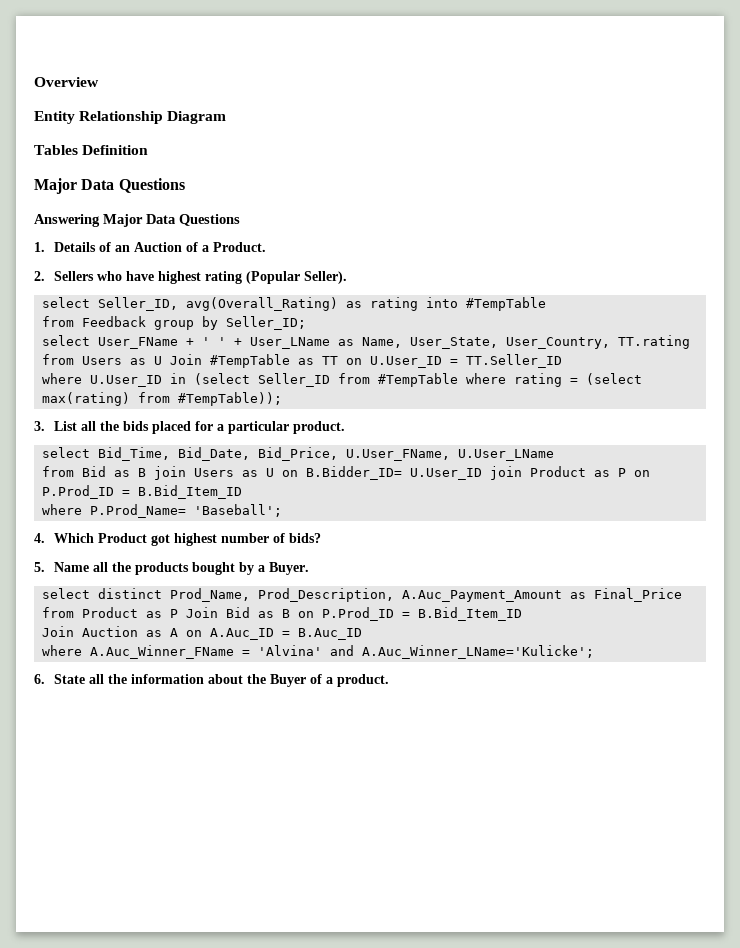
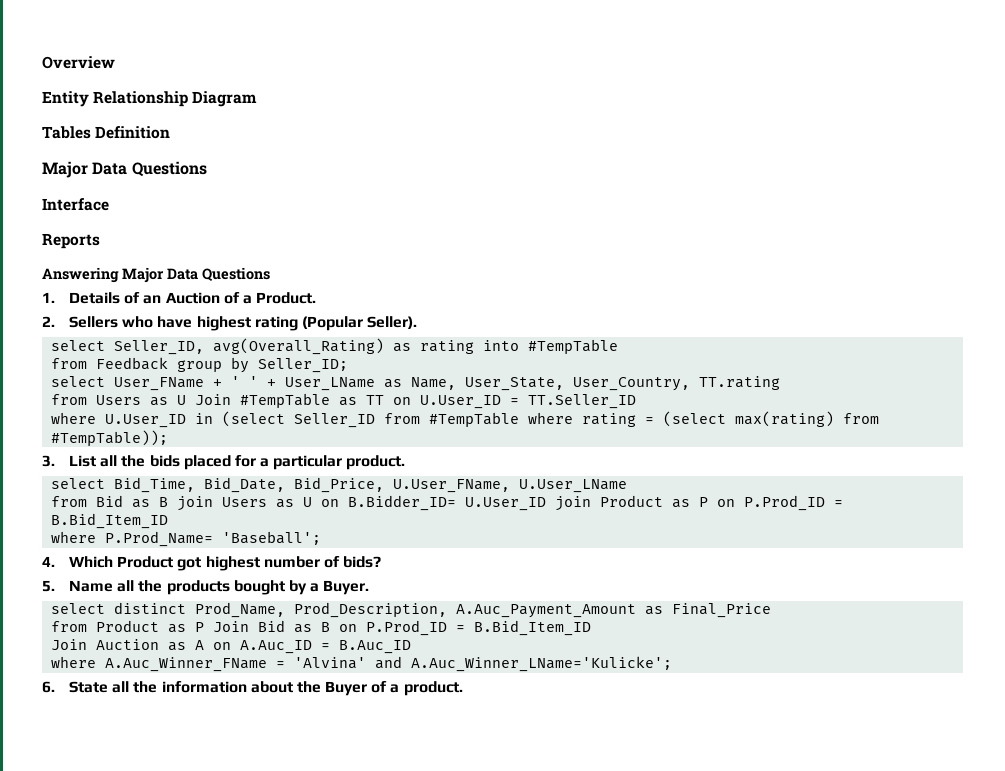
(185, 185) none -> [42,198,109,211] [42,233,100,249] // Interface // Reports

